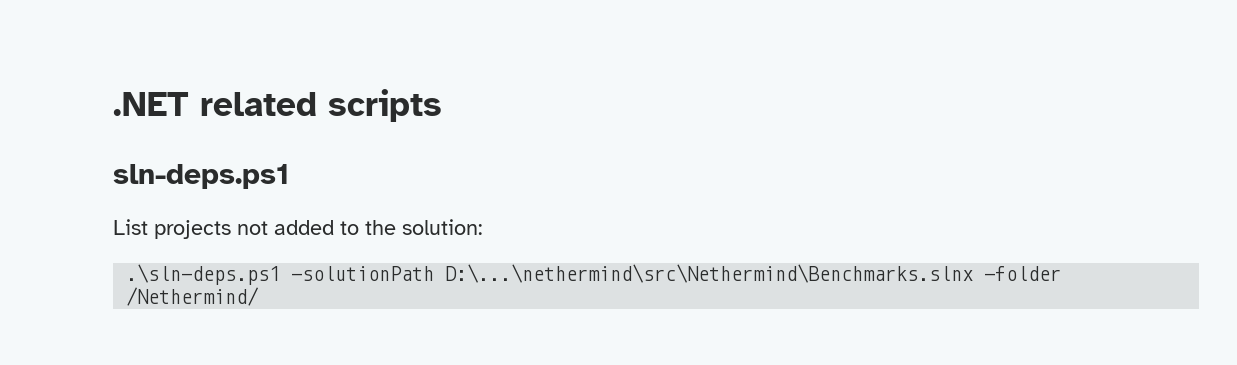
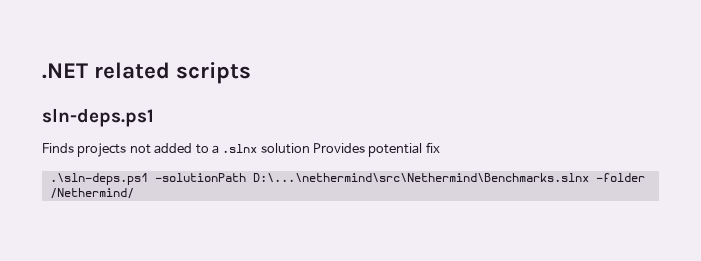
[113,219,148,235] List -> [42,143,74,153] Finds
[365,219,483,235] the solution: -> [211,142,440,157] a .slnx solution Provides potential fix

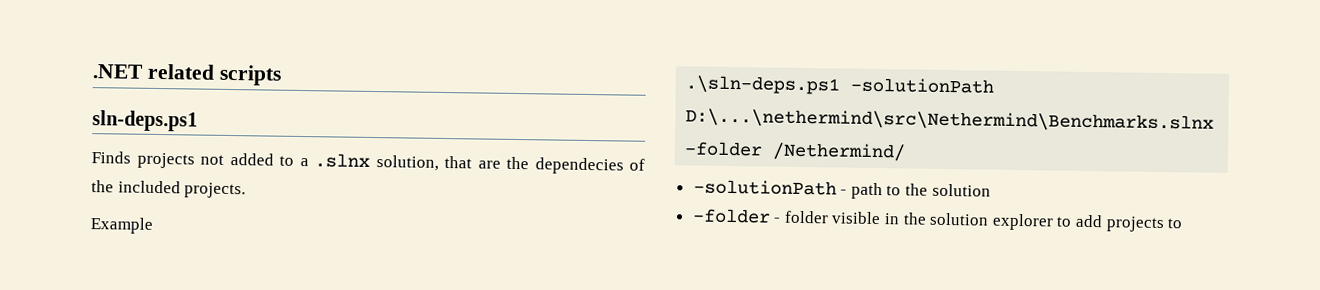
[260,142,440,157] solution Provides potential fix -> [375,155,645,175] [91,180,247,199] [90,217,153,234] solution, that are the dependecies of the included projects. // Example
(134, 193) none -> [692,179,991,200] [691,208,1184,233] // -solutionPath - path to the solution // -folder - folder visible in the solution explorer to add projects to

